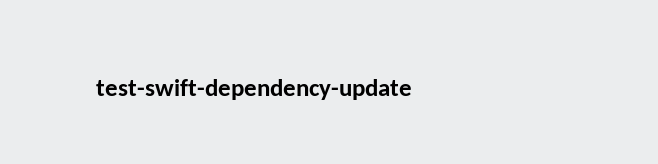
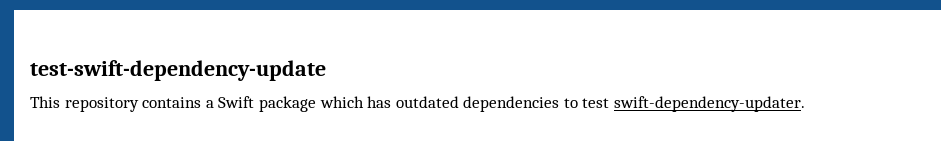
(412, 89) none -> [30,96,806,112] // This repository contains a Swift package which has outdated dependencies to test swift-dependency-updater.

